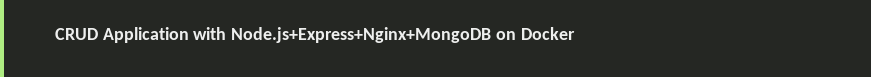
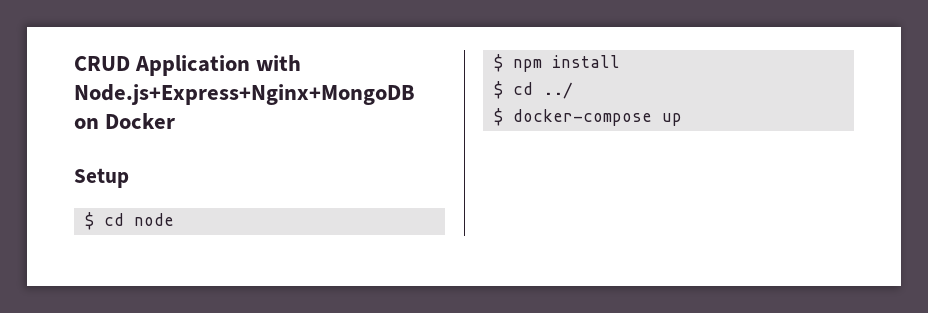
(575, 33) none -> [74,168,129,188] [84,212,174,230] [493,54,620,72] [493,81,573,99] [493,108,682,126] // Setup // $ cd node // $ npm install // $ cd ../ // $ docker-compose up

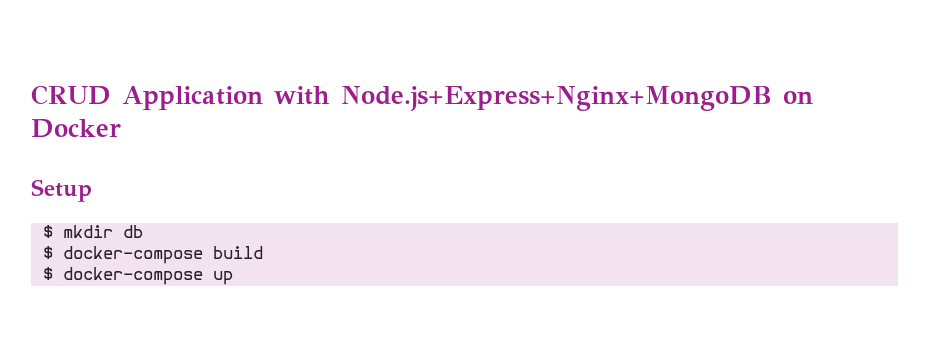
[103,213,174,226] [493,54,620,72] [493,81,573,99] cd node // $ npm install // $ cd ../ -> [63,225,143,238] [43,246,263,264] mkdir db // $ docker-compose build

